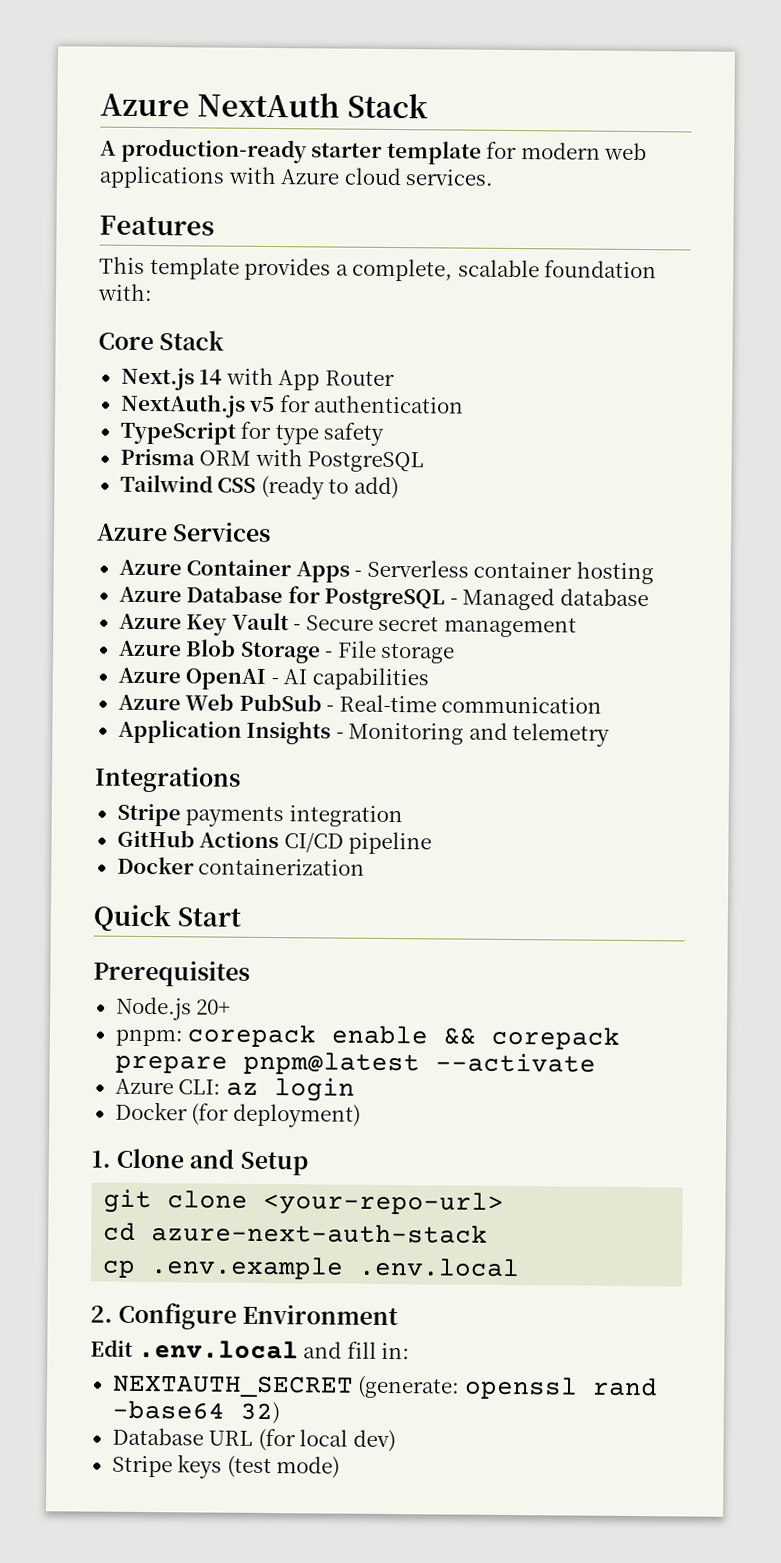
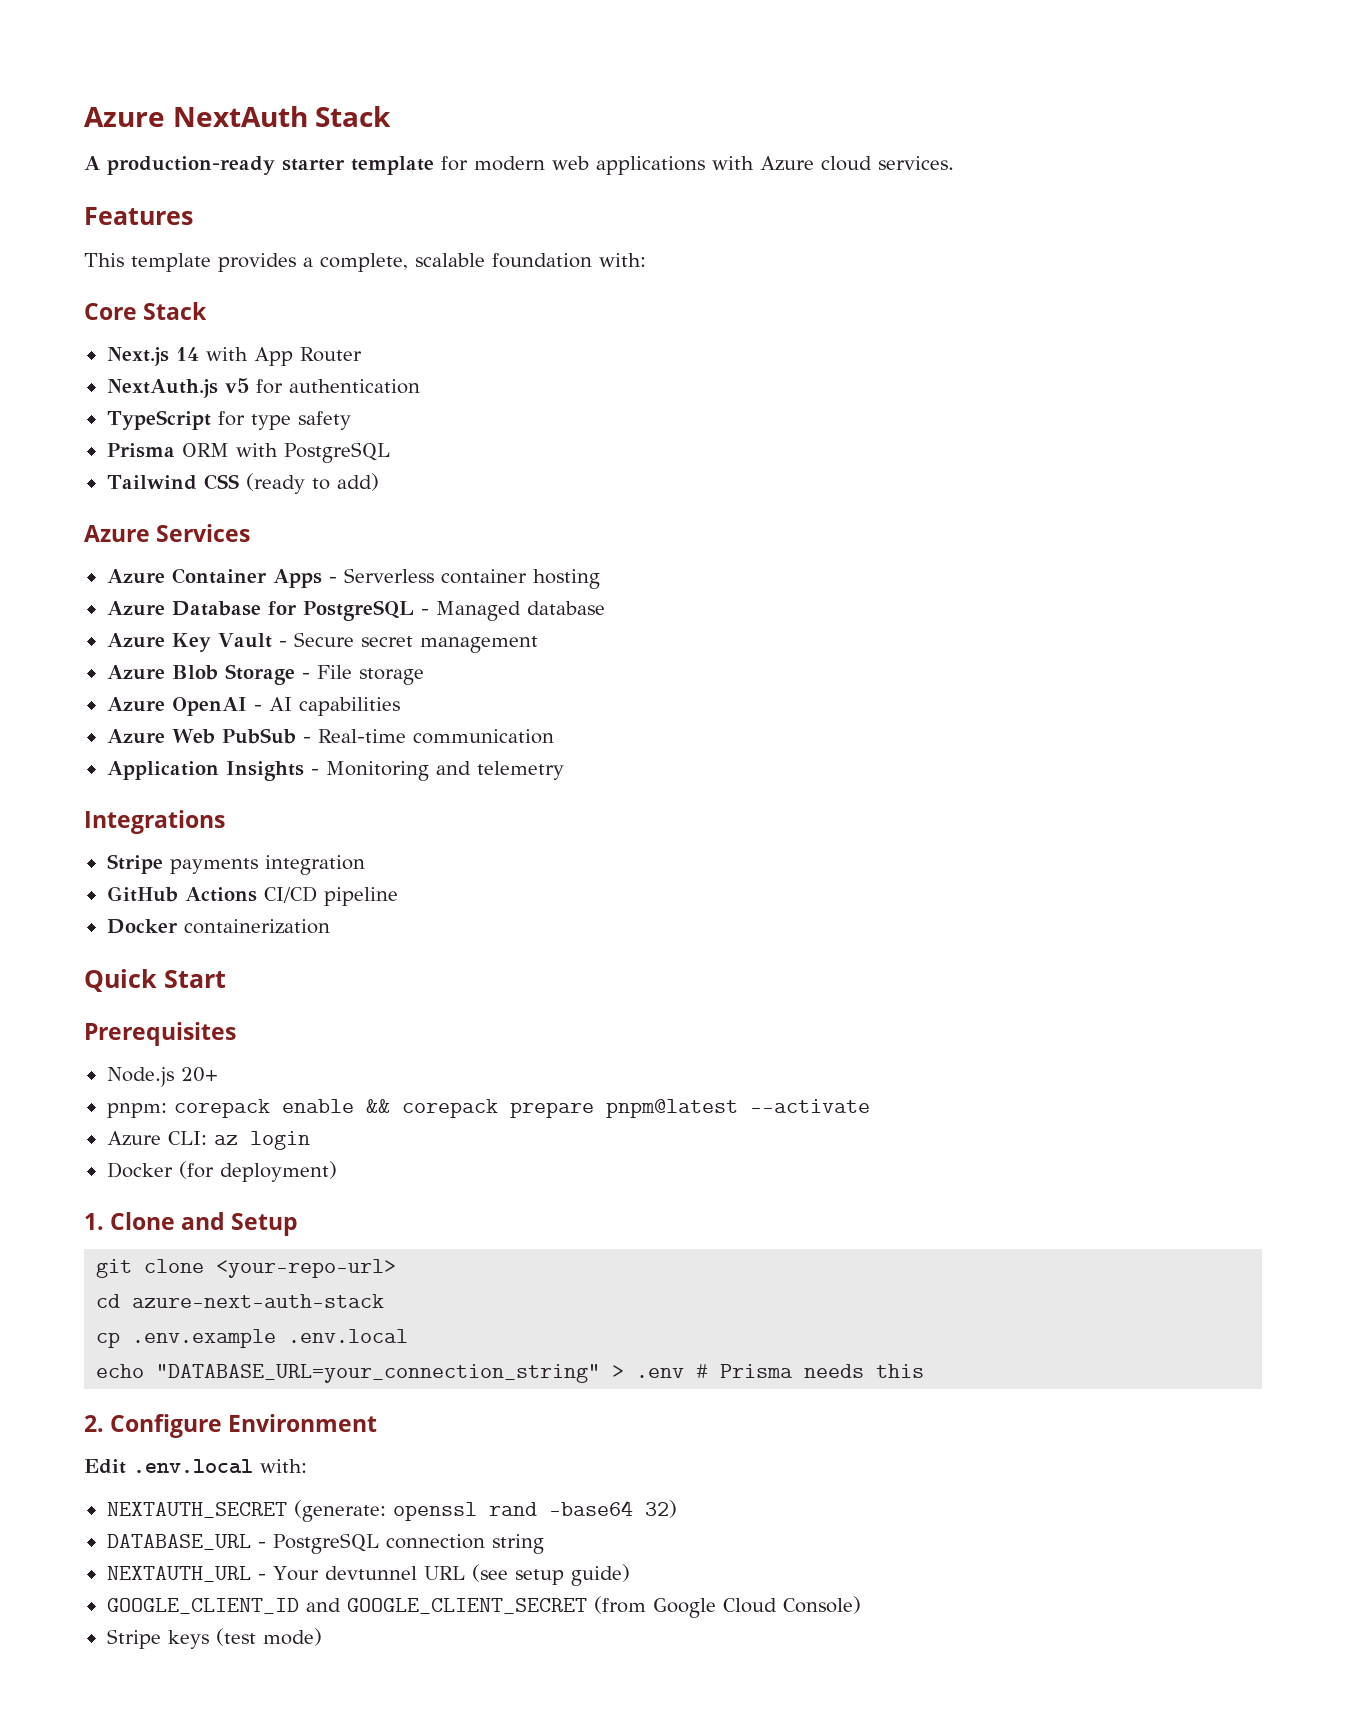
(521, 1267) none -> [96,1364,925,1383] // echo "DATABASE_URL=your_connection_string" > .env # Prisma needs this
[303,1341,411,1360] and fill in: -> [260,1459,307,1473] with:
[111,1427,396,1453] Database URL (for local dev) -> [106,1533,544,1554] [106,1564,630,1586] [106,1596,861,1618] DATABASE_URL - PostgreSQL connection string // NEXTAUTH_URL - Your devtunnel URL (see setup guide) // GOOGLE_CLIENT_ID and GOOGLE_CLIENT_SECRET (from Google Cloud Console)

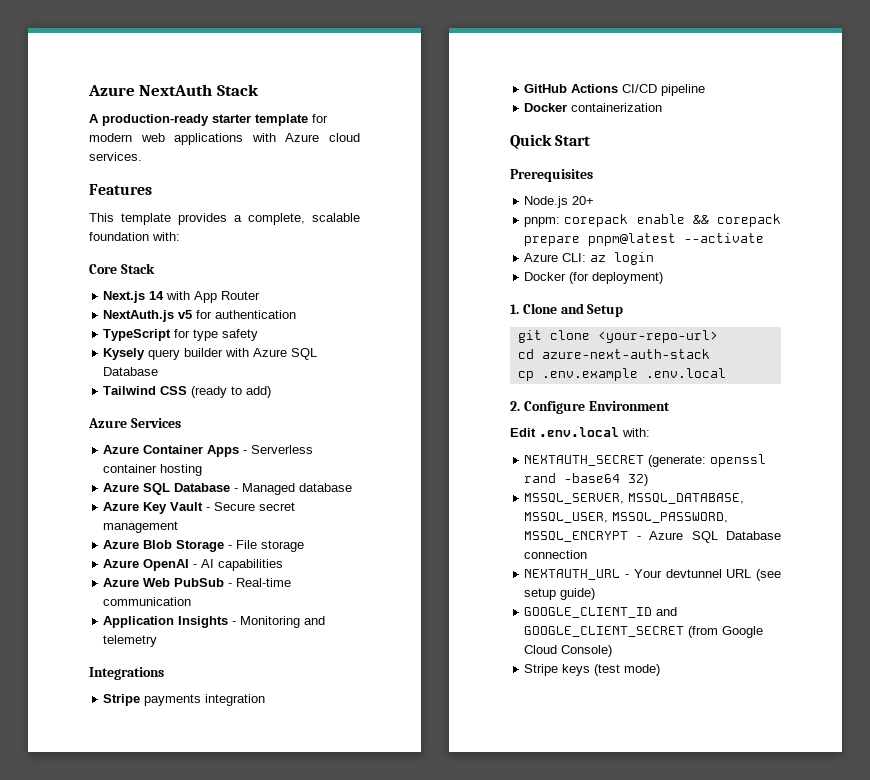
[106,442,390,463] Prisma ORM with PostgreSQL -> [103,348,318,360] [103,367,159,376] Kysely query builder with Azure SQL Database
[171,600,414,621] Database for PostgreSQL -> [143,483,231,495] SQL Database
[96,1364,925,1383] // echo "DATABASE_URL=your_connection_string" > .env # Prisma needs this -> (726, 373) none
[106,1533,379,1554] DATABASE_URL - PostgreSQL -> [524,493,745,504] [524,512,729,523] [524,531,781,543] MSSQL_SERVER, MSSQL_DATABASE, MSSQL_USER, MSSQL_PASSWORD, MSSQL_ENCRYPT - Azure SQL Database
[491,1534,544,1554] string -> (588, 554) none

